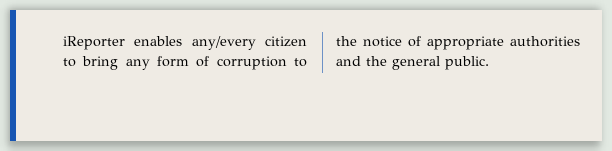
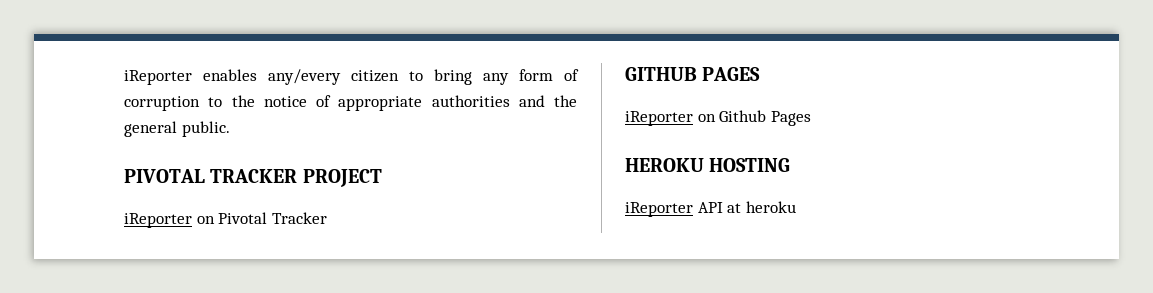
(489, 63) none -> [124,169,382,187] [124,212,327,228] [625,67,761,81] [625,110,811,126] [625,158,791,172] [625,201,796,217] // PIVOTAL TRACKER PROJECT // iReporter on Pivotal Tracker // GITHUB PAGES // iReporter on Github Pages // HEROKU HOSTING // iReporter API at heroku

